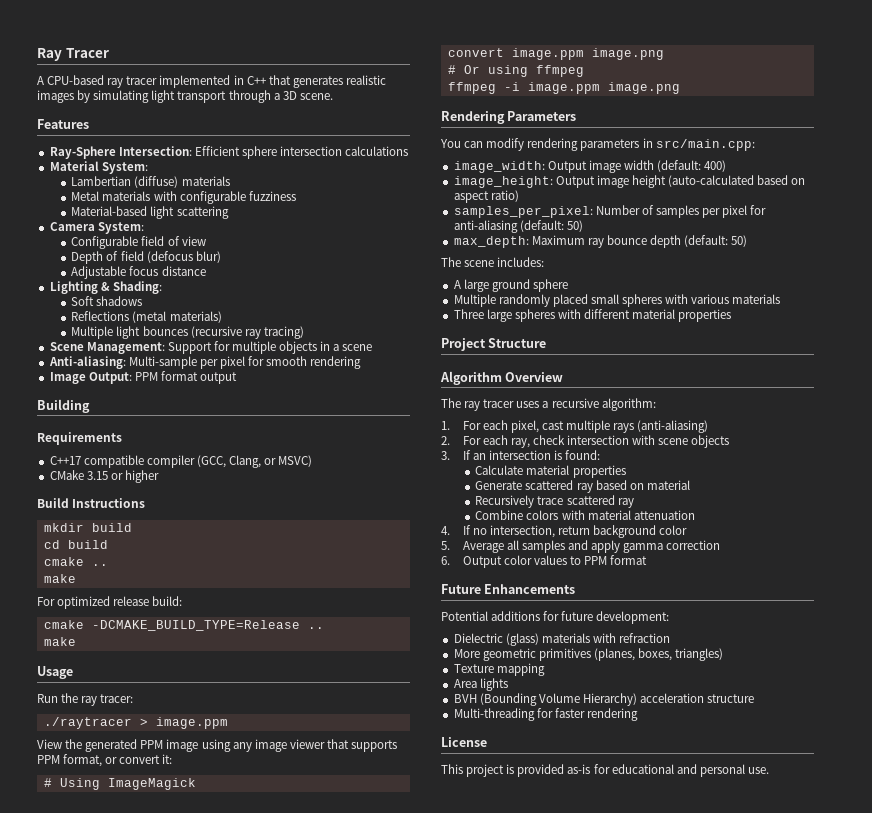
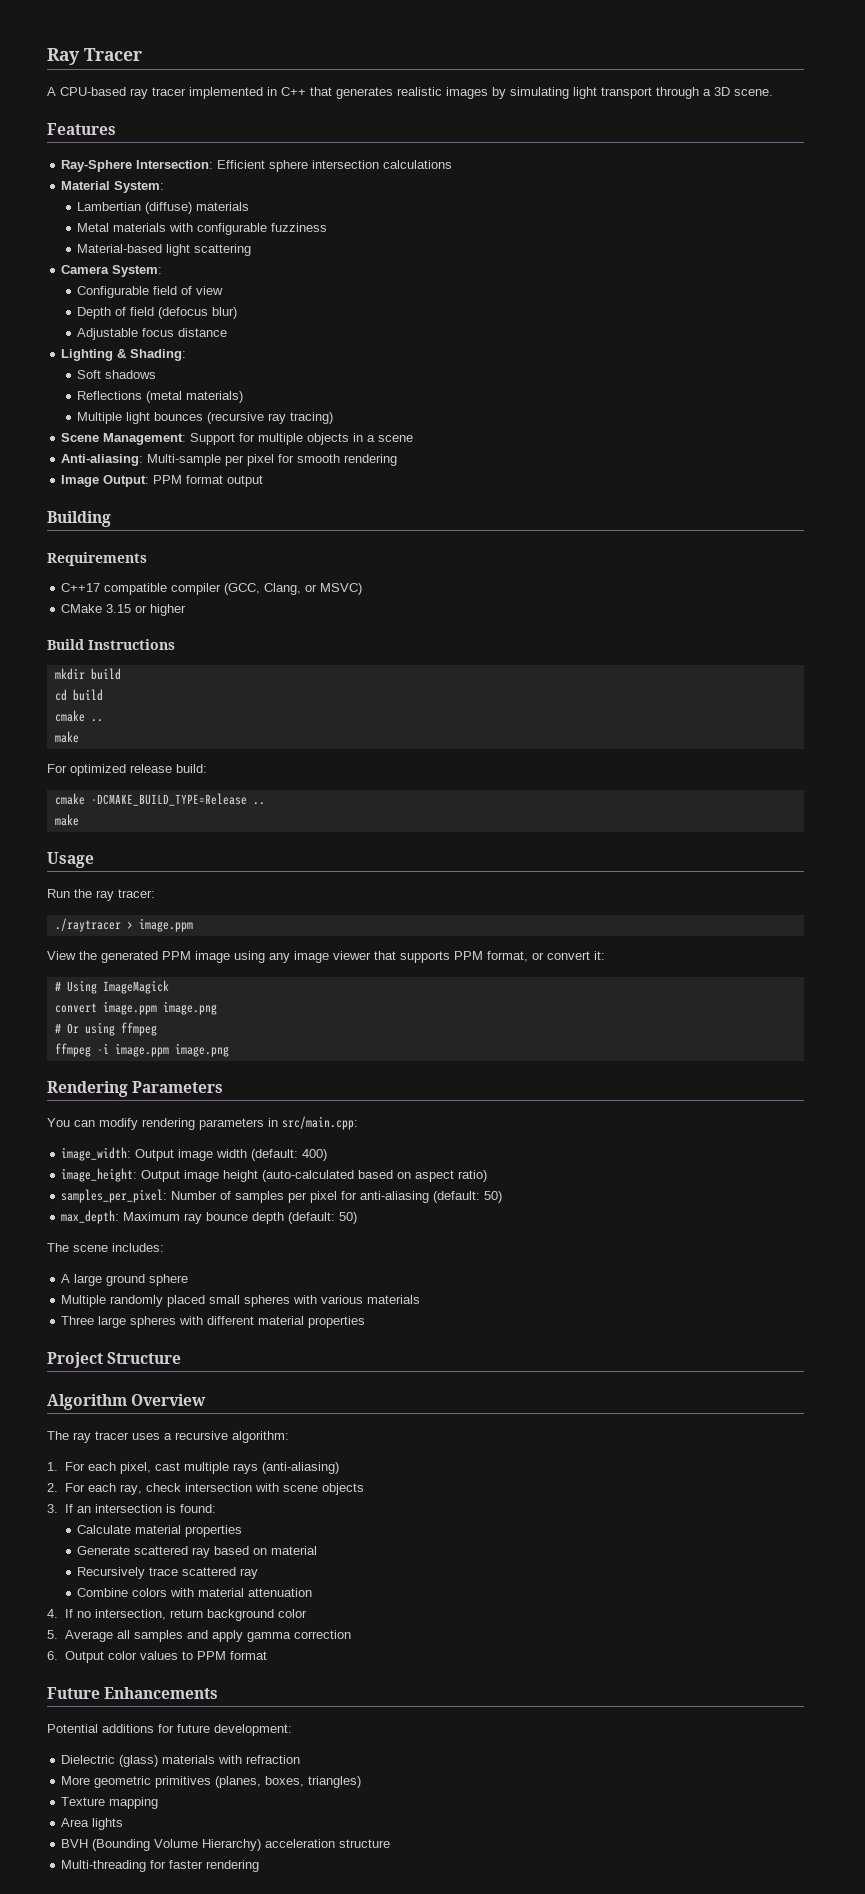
[441,737,487,747] [441,764,769,777] // License // This project is provided as-is for educational and personal use. -> (260, 1866) none

